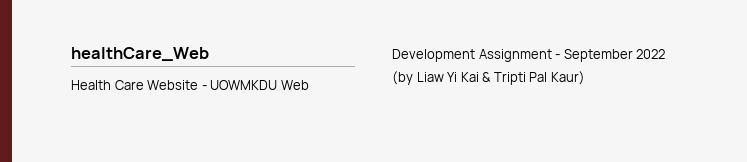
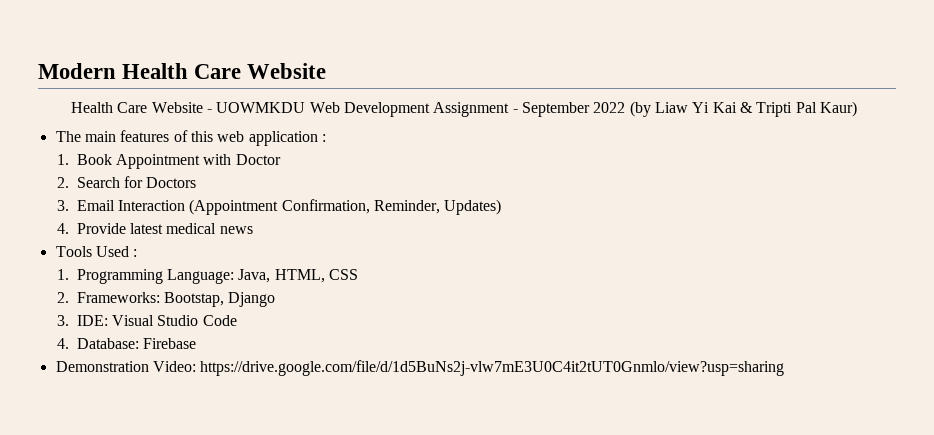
[71,47,209,61] healthCare_Web -> [38,63,327,79] Modern Health Care Website
(585, 78) none -> [55,130,326,146] [56,154,281,169] [56,176,197,188] [56,199,502,215] [56,223,253,234] [55,246,138,257] [56,269,358,284] [56,292,276,307] [56,315,237,326] [56,338,196,349] [55,360,785,376] // The main features of this web application : // 1. Book Appointment with Doctor // 2. Search for Doctors // 3. Email Interaction (Appointment Confirmation, Reminder, Updates) // 4. Provide latest medical news // Tools Used : // 1. Programming Language: Java, HTML, CSS // 2. Frameworks: Bootstap, Django // 3. IDE: Visual Studio Code // 4. Database: Firebase // Demonstration Video: https://drive.google.com/file/d/1d5BuNs2j-vlw7mE3U0C4it2tUT0Gnmlo/view?usp=sharing

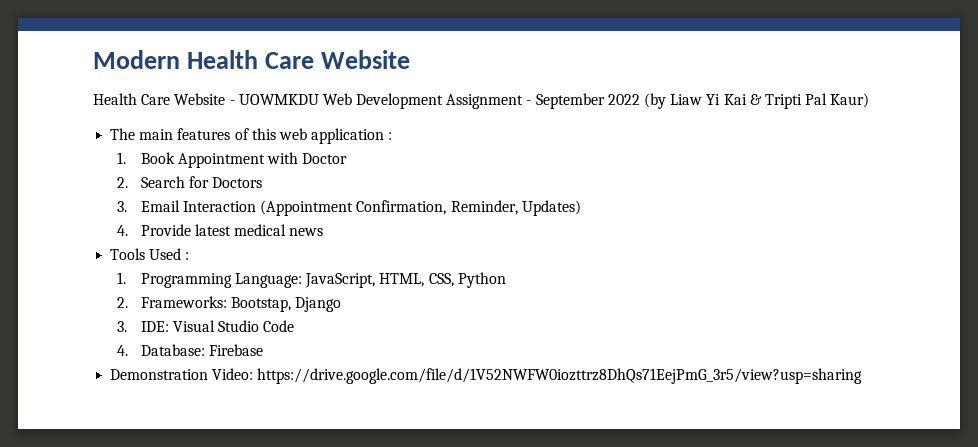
[238,269,358,283] Java, HTML, CSS -> [305,272,506,288] JavaScript, HTML, CSS, Python
[200,360,785,376] https://drive.google.com/file/d/1d5BuNs2j-vlw7mE3U0C4it2tUT0Gnmlo/view?usp=sharing -> [257,368,863,384] https://drive.google.com/file/d/1V52NWFW0iozttrz8DhQs71EejPmG_3r5/view?usp=sharing

